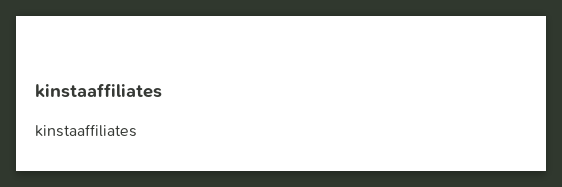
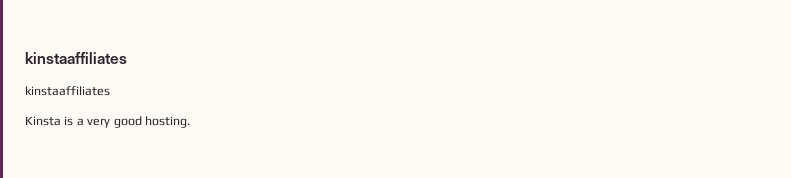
(137, 130) none -> [25,116,190,128] // Kinsta is a very good hosting.

